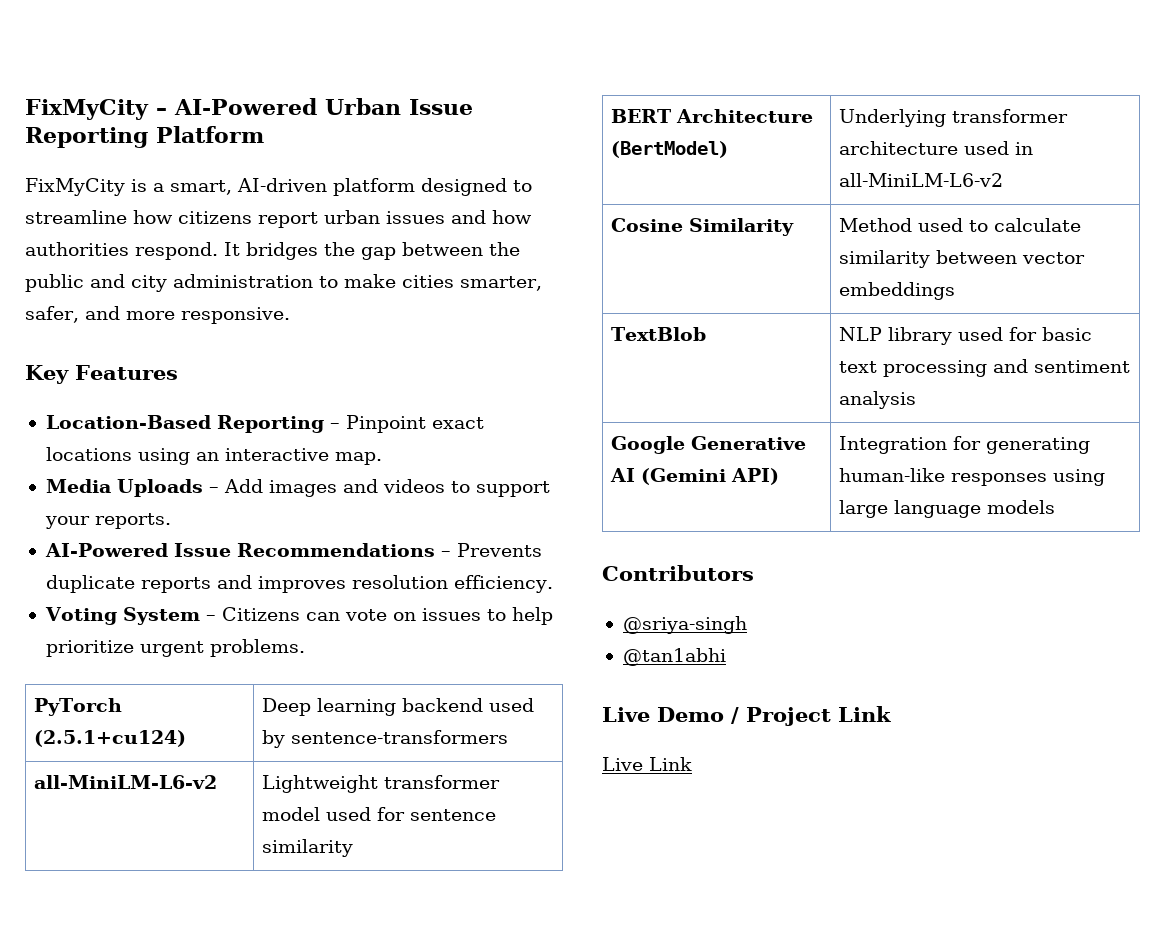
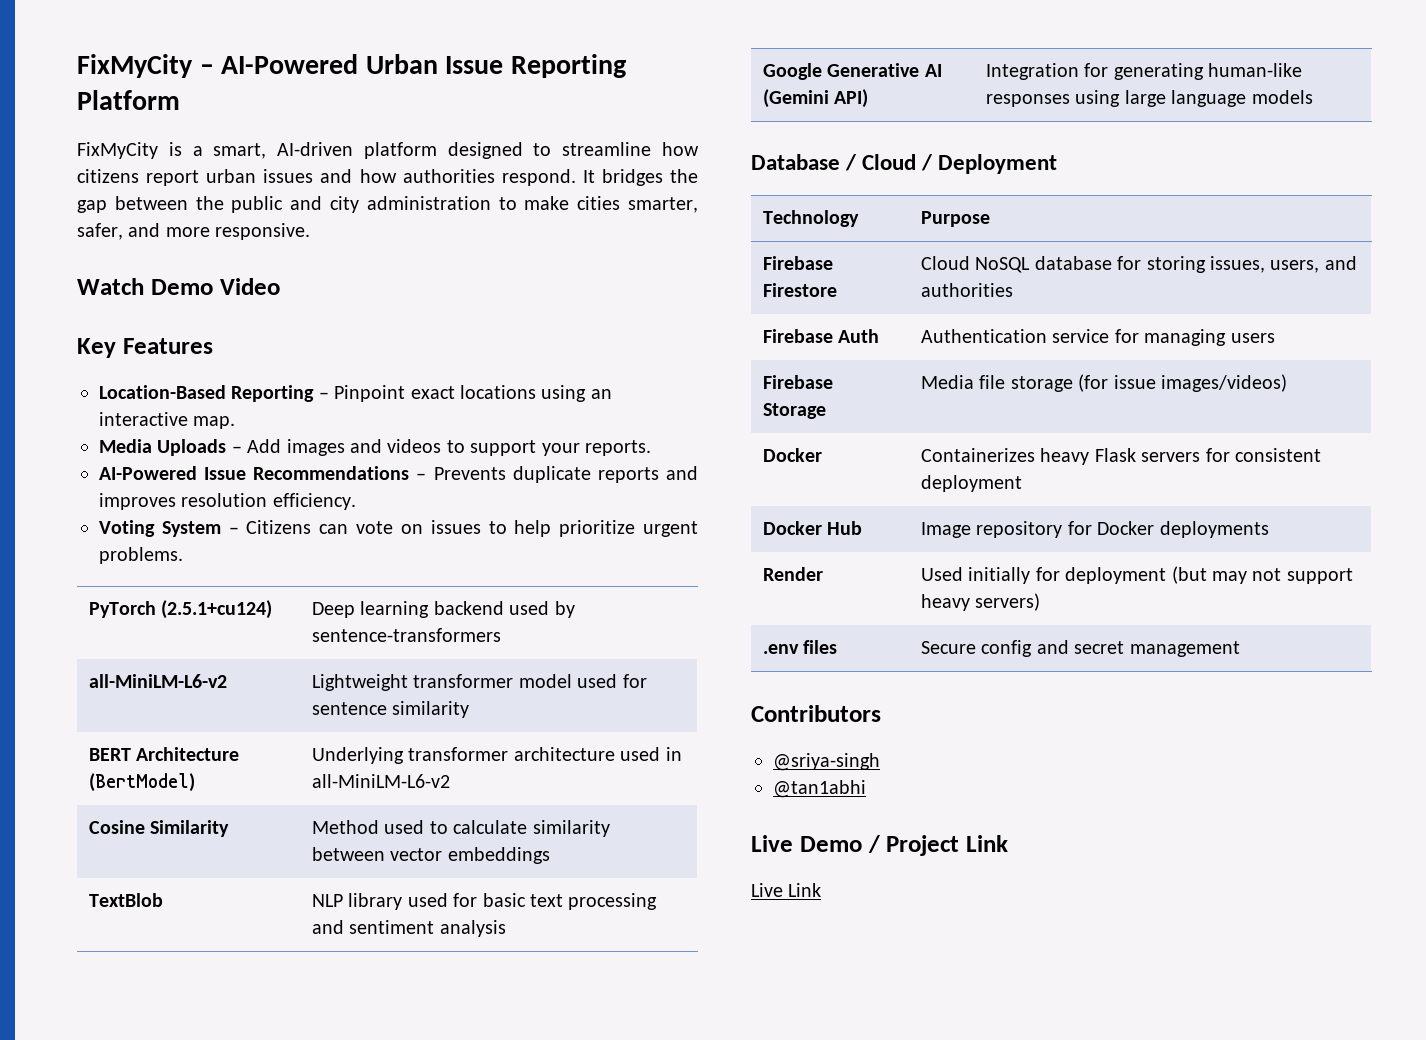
(290, 315) none -> [77,278,280,295] // Watch Demo Video
(1056, 507) none -> [751,154,1058,174] [762,210,859,227] [920,211,990,227] [762,256,833,270] [762,283,837,297] [920,256,1357,273] [920,283,1013,297] [762,329,880,343] [920,329,1275,346] [762,375,833,389] [762,403,826,419] [920,374,1287,392] [762,448,822,462] [920,448,1321,465] [920,475,1022,492] [762,521,863,535] [920,521,1269,538] [762,567,823,581] [920,566,1353,584] [920,593,1041,611] [762,640,838,654] [920,640,1240,657] // Database / Cloud / Deployment // Technology | Purpose // Firebase Firestore | Cloud NoSQL database for storing issues, users, and authorities // Firebase Auth | Authentication service for managing users // Firebase Storage | Media file storage (for issue images/videos) // Docker | Containerizes heavy Flask servers for consistent deployment // Docker Hub | Image repository for Docker deployments // Render | Used initially for deployment (but may not support heavy servers) // .env files | Secure config and secret management

